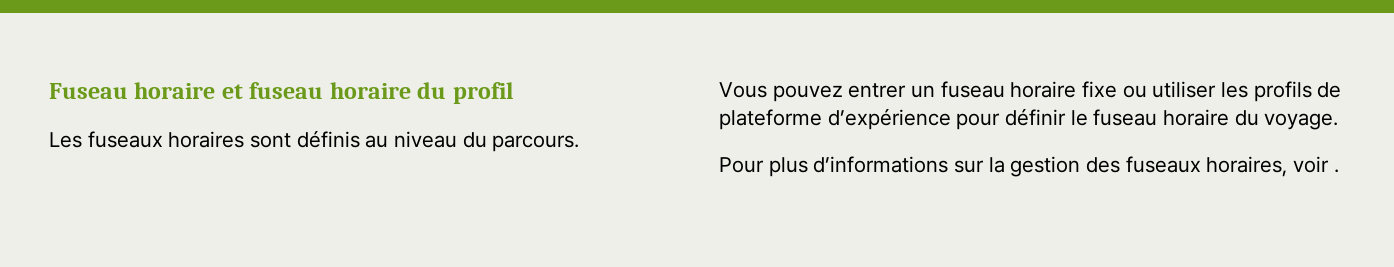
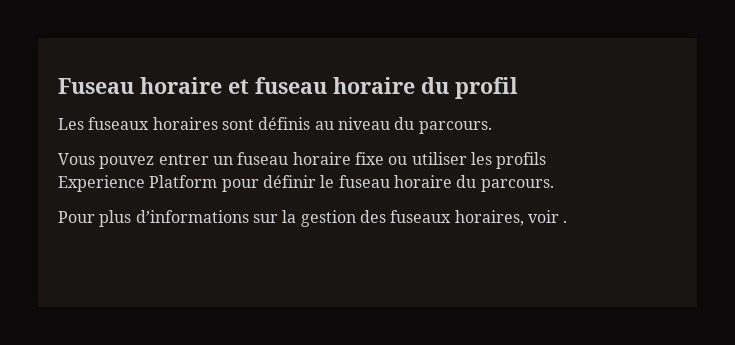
[1317,82,1342,98] [719,108,951,130] de plateforme d’expérience -> [58,175,218,192] Experience Platform
[1264,113,1339,130] voyage. -> [480,179,554,192] parcours.

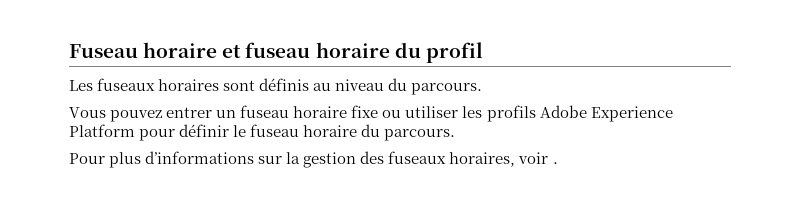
(547, 160) none -> [539,105,587,118] Adobe

